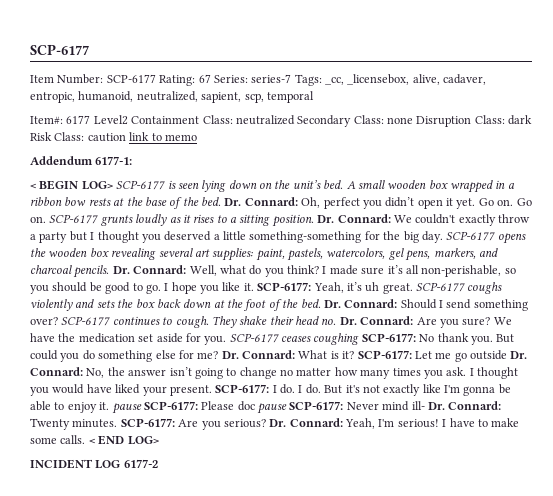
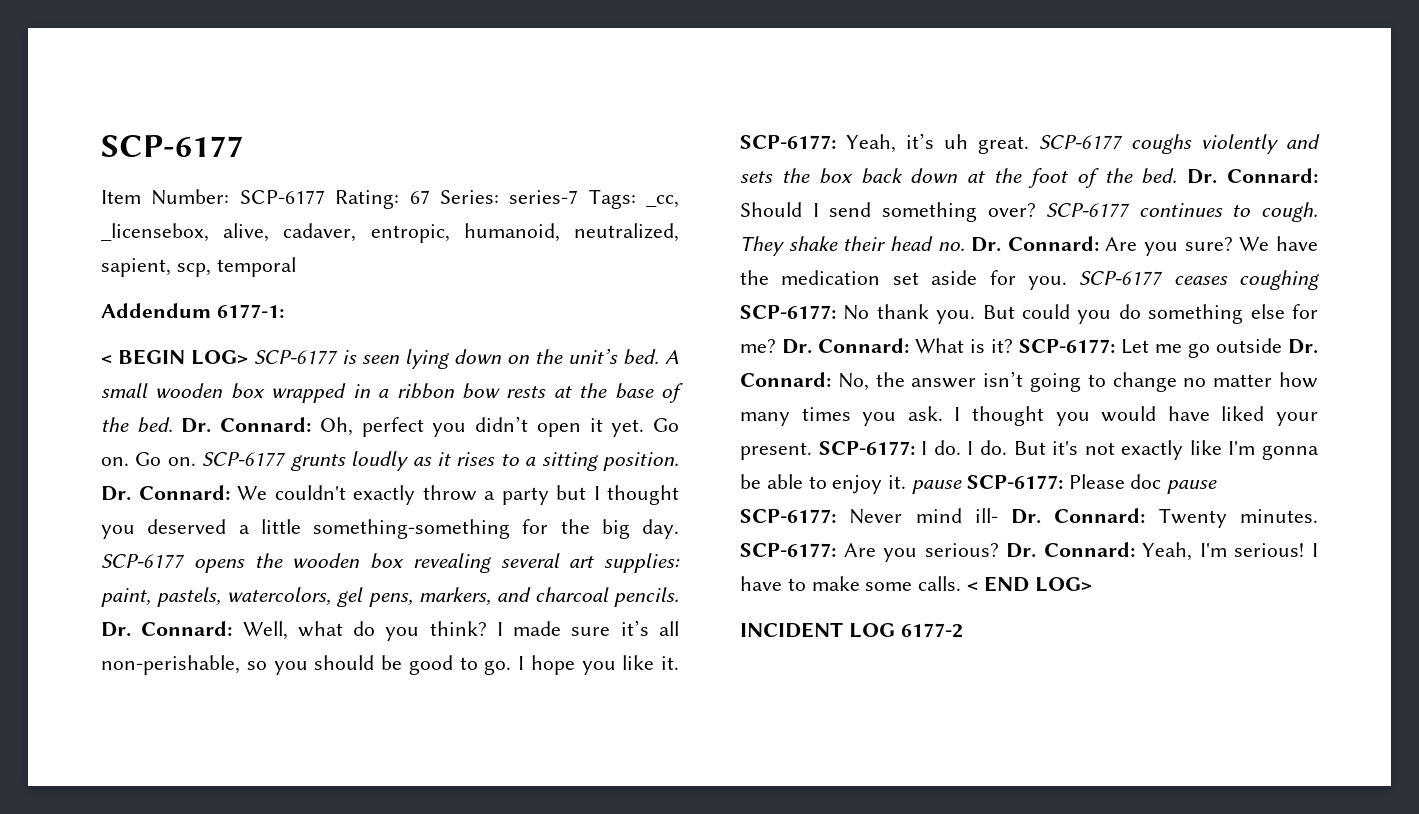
[30,115,533,127] [30,132,197,142] // Item#: 6177 Level2 Containment Class: neutralized Secondary Class: none Disruption Class: dark Risk Class: caution link to memo -> (296, 267) none

